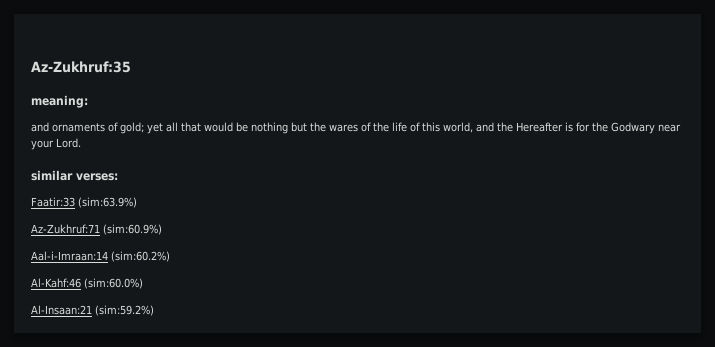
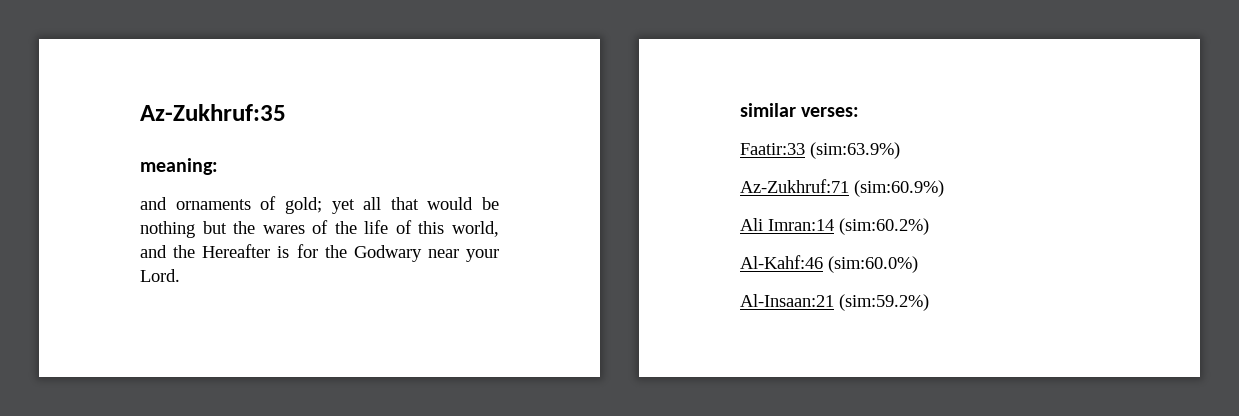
[31,251,108,261] Aal-i-Imraan:14 -> [740,218,834,231] Ali Imran:14

